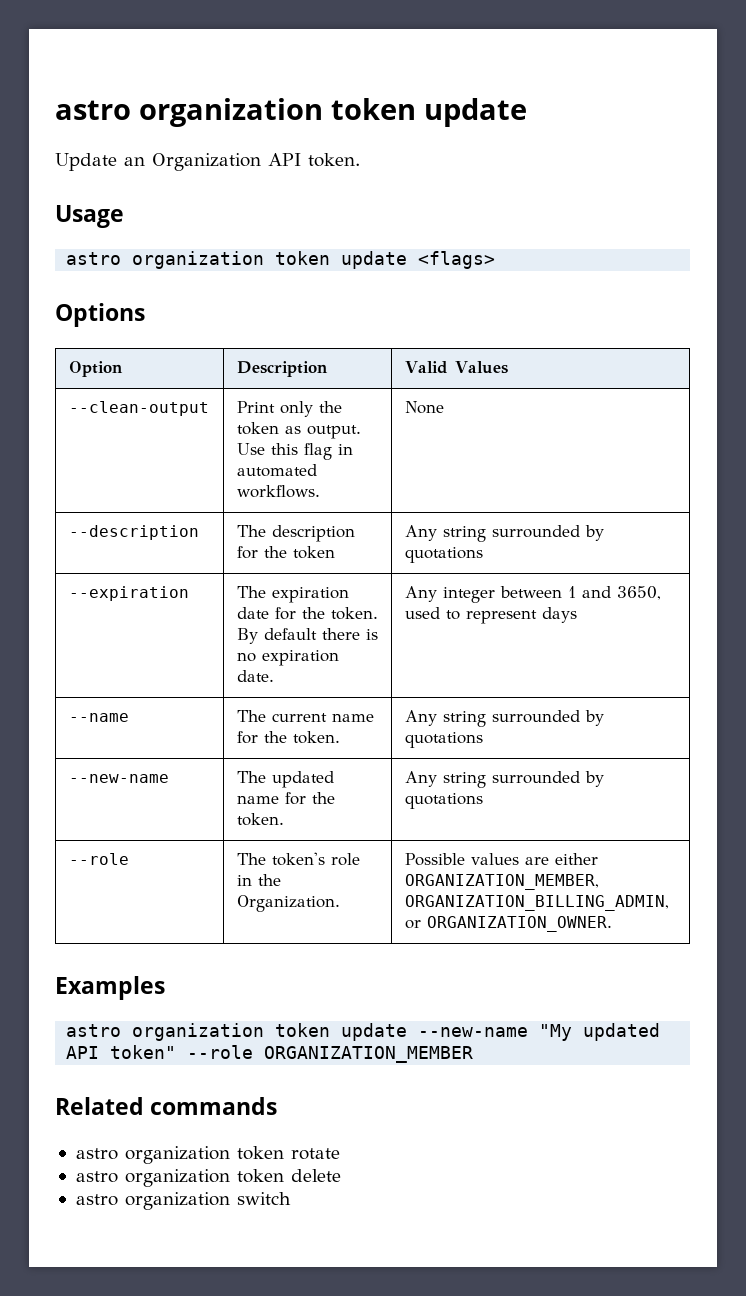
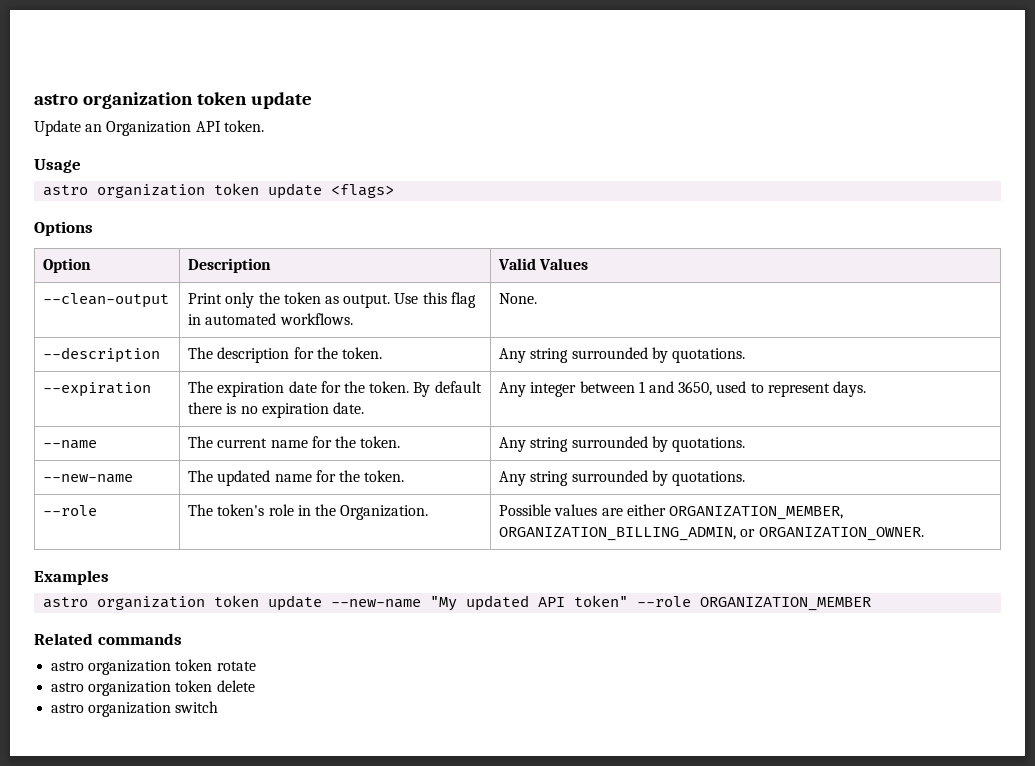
[404,401,444,414] | None -> [499,293,538,304] | None.
[292,546,335,559] [404,525,604,542] [404,547,483,563] token | Any string surrounded by quotations -> [341,347,382,359] [499,347,745,363] token. | Any string surrounded by quotations.
[541,607,577,623] days -> [832,381,866,397] days.
[404,732,483,748] quotations -> [671,437,745,452] quotations.
[404,793,483,809] quotations -> [671,471,745,486] quotations.

